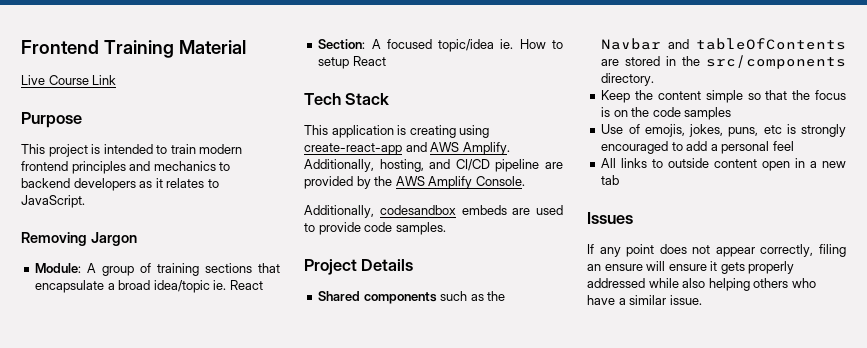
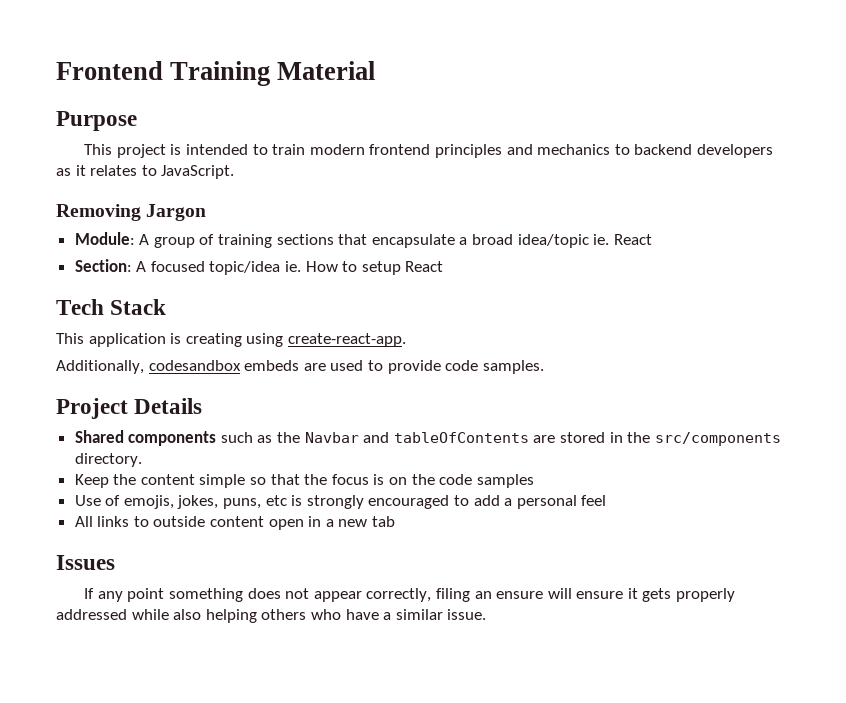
[21,75,117,85] // Live Course Link -> (376, 70) none
[304,142,510,155] [304,159,563,172] [304,176,525,189] create-react-app and AWS Amplify. Additionally, hosting, and CI/CD pipeline are provided by the AWS Amplify Console. -> [287,333,406,347] create-react-app.
(655, 250) none -> [168,588,243,602] something

